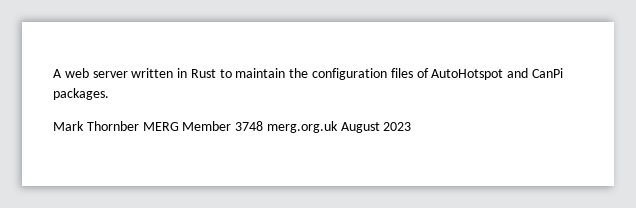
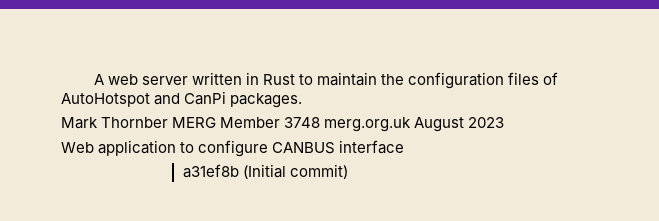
(412, 126) none -> [61,140,405,157] [182,164,348,179] // Web application to configure CANBUS interface // a31ef8b (Initial commit)

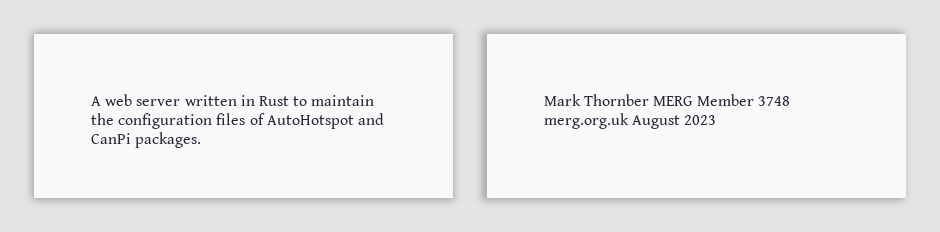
[61,140,405,157] [182,164,348,179] // Web application to configure CANBUS interface // a31ef8b (Initial commit) -> (717, 120) none

